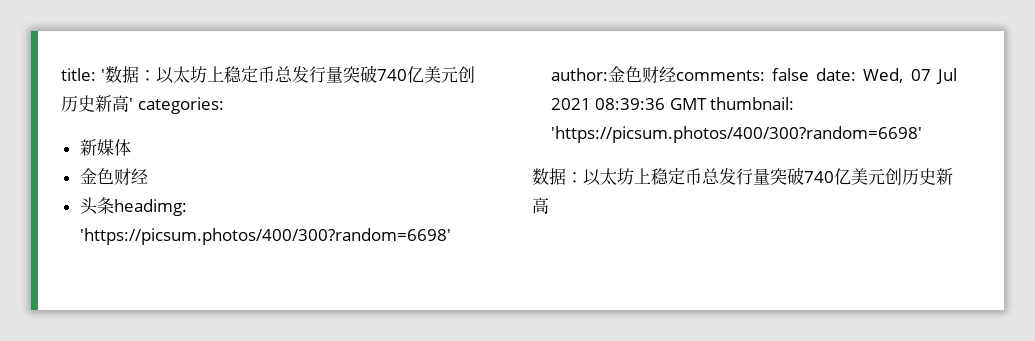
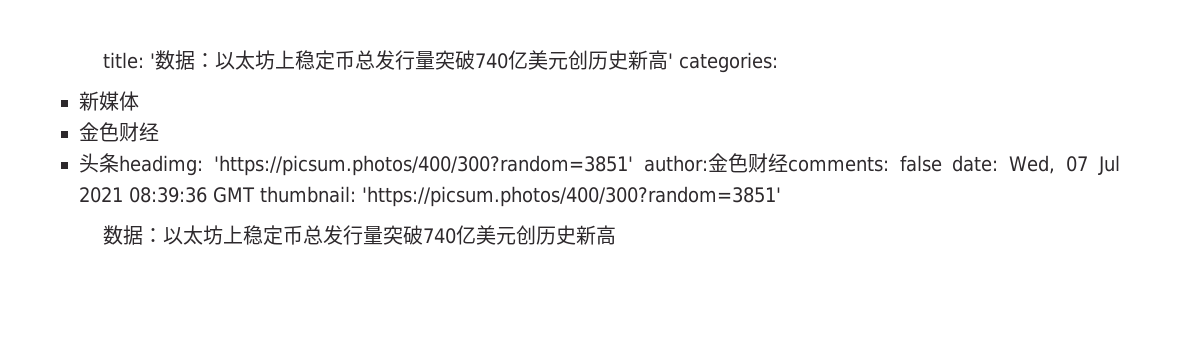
[79,228,451,245] 'https://picsum.photos/400/300?random=6698' -> [213,155,633,176] 'https://picsum.photos/400/300?random=3851'
[550,126,922,143] 'https://picsum.photos/400/300?random=6698' -> [362,186,781,207] 'https://picsum.photos/400/300?random=3851'

